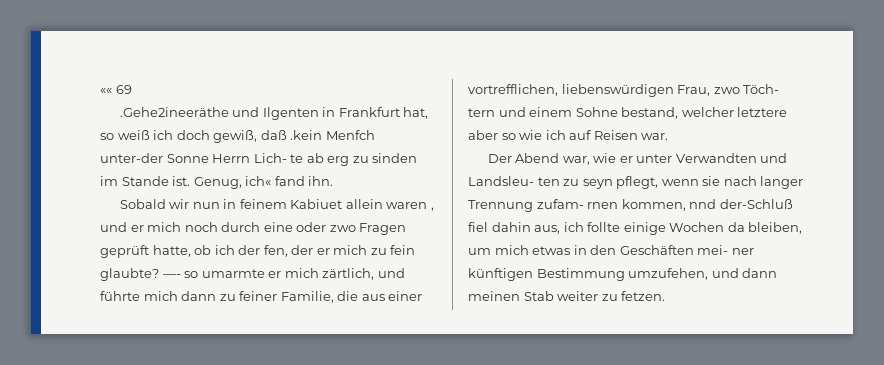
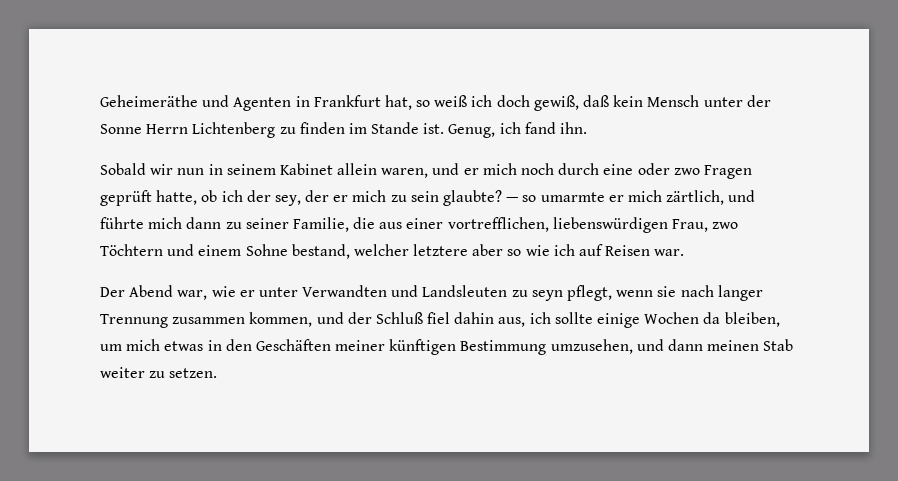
[100,85,132,94] [119,107,319,120] «« 69 // .Gehe2ineeräthe und Ilgenten -> [100,95,292,111] Geheimeräthe und Agenten
[290,130,375,140] [100,153,418,166] .kein Menfch unter-der Sonne Herrn Lich- te ab erg zu sinden -> [613,95,771,107] [100,122,345,138] kein Mensch unter der Sonne Herrn Lichtenberg zu finden
[245,176,272,186] ich« -> [499,122,521,134] ich
[239,199,435,211] feinem Kabiuet allein waren , -> [226,163,429,178] seinem Kabinet allein waren,
[263,245,288,257] fen, -> [274,195,301,206] sey,
[390,245,416,255] [100,268,181,281] fein glaubte? —- -> [410,190,519,206] sein glaubte? —
[239,291,278,301] feiner -> [245,218,289,229] seiner
[743,84,780,94] [468,108,495,117] Töch- tern -> [100,244,163,256] Töchtern
[468,176,560,186] Landsleu- ten -> [422,285,508,297] Landsleuten
[536,199,793,211] zufam- rnen kommen, nnd der-Schluß -> [172,312,423,327] zusammen kommen, und der Schluß
[587,222,621,232] follte -> [554,312,593,324] sollte
[697,245,754,255] mei- ner -> [335,340,386,351] meiner
[628,268,709,280] umzufehen, -> [550,339,633,354] umzusehen,
[621,291,666,301] fetzen. -> [169,368,218,378] setzen.

